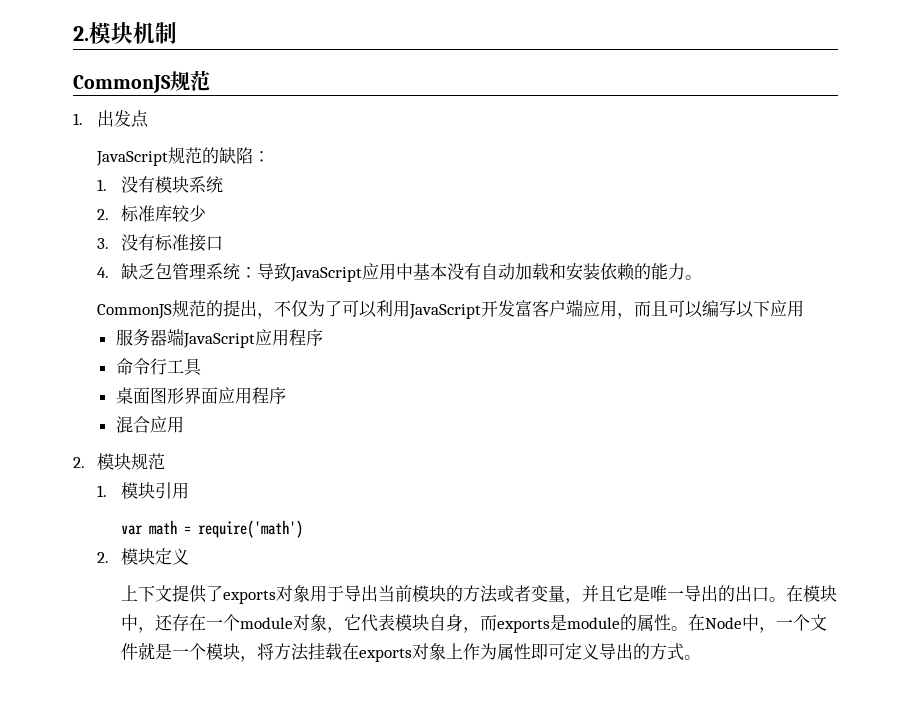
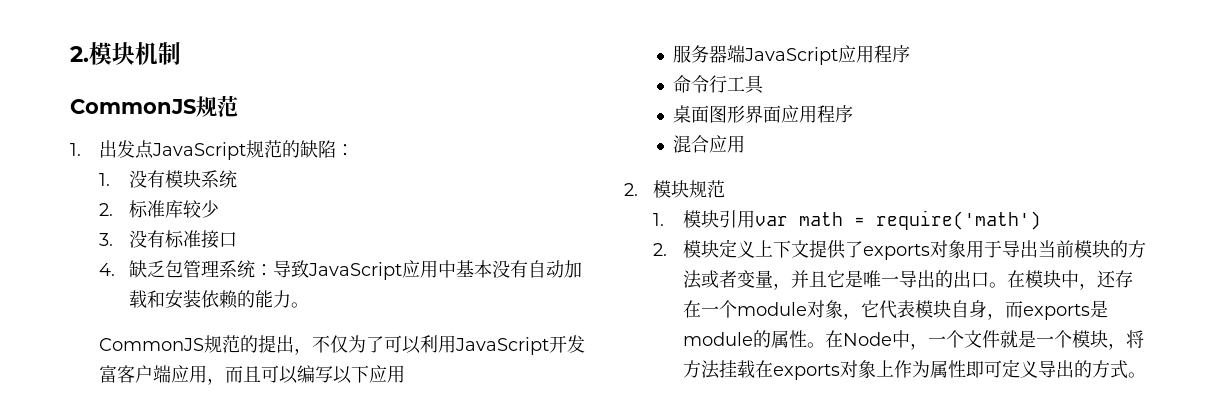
(150, 119) // -> (155, 149) none
(190, 490) // -> (755, 219) none
(190, 556) // -> (755, 249) none

